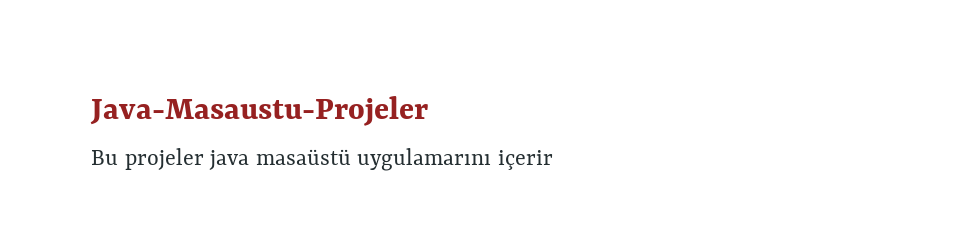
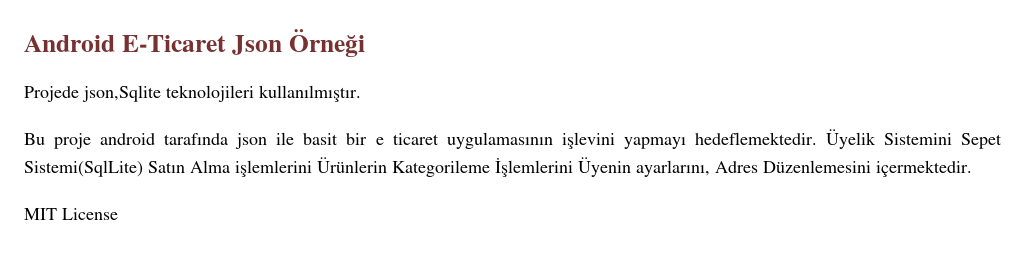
[90,96,428,126] [91,148,554,171] Java-Masaustu-Projeler // Bu projeler java masaüstü uygulamarını içerir -> [24,29,365,57] [24,85,361,102] [24,129,1002,149] [24,157,972,177] [24,208,118,220] Android E-Ticaret Json Örneği // Projede json,Sqlite teknolojileri kullanılmıştır. // Bu proje android tarafında json ile basit bir e ticaret uygulamasının işlevini yapmayı hedeflemektedir. Üyelik Sistemini Sepet Sistemi(SqlLite) Satın Alma işlemlerini Ürünlerin Kategorileme İşlemlerini Üyenin ayarlarını, Adres Düzenlemesini içermektedir. // MIT License

